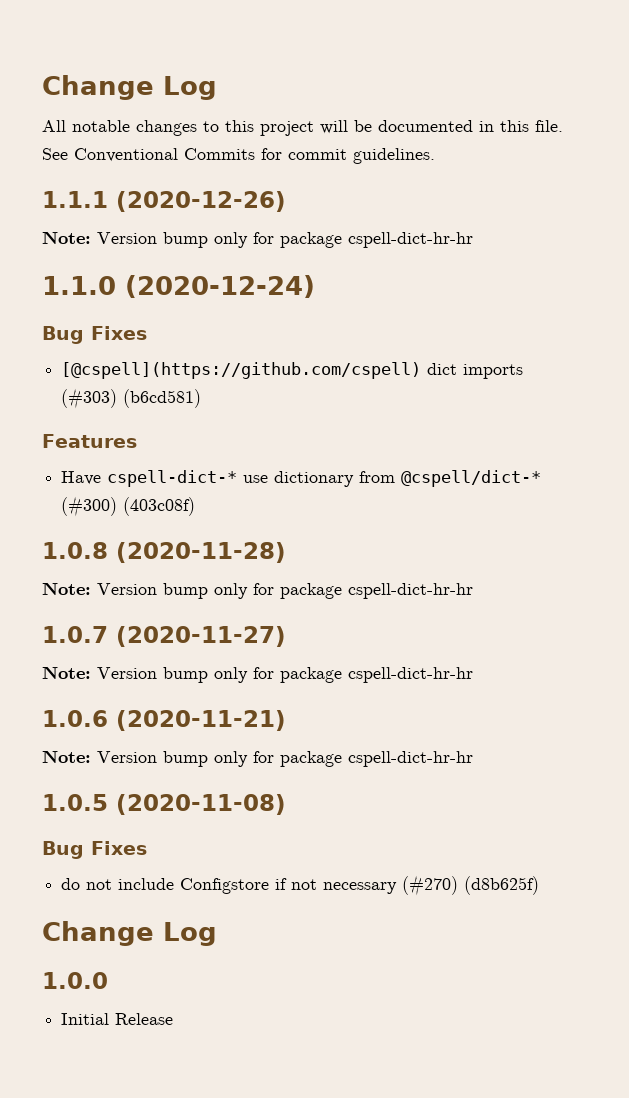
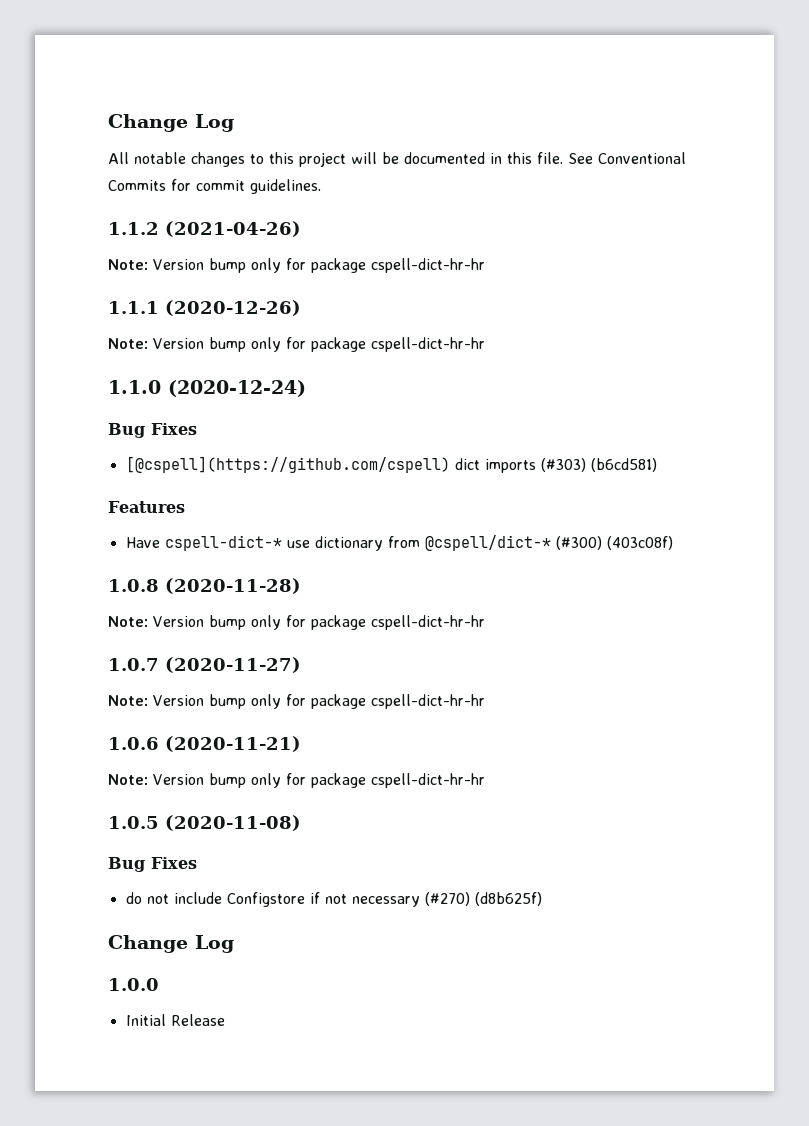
(435, 156) none -> [108,221,301,237] [108,258,485,273] // 1.1.2 (2021-04-26) // Note: Version bump only for package cspell-dict-hr-hr

